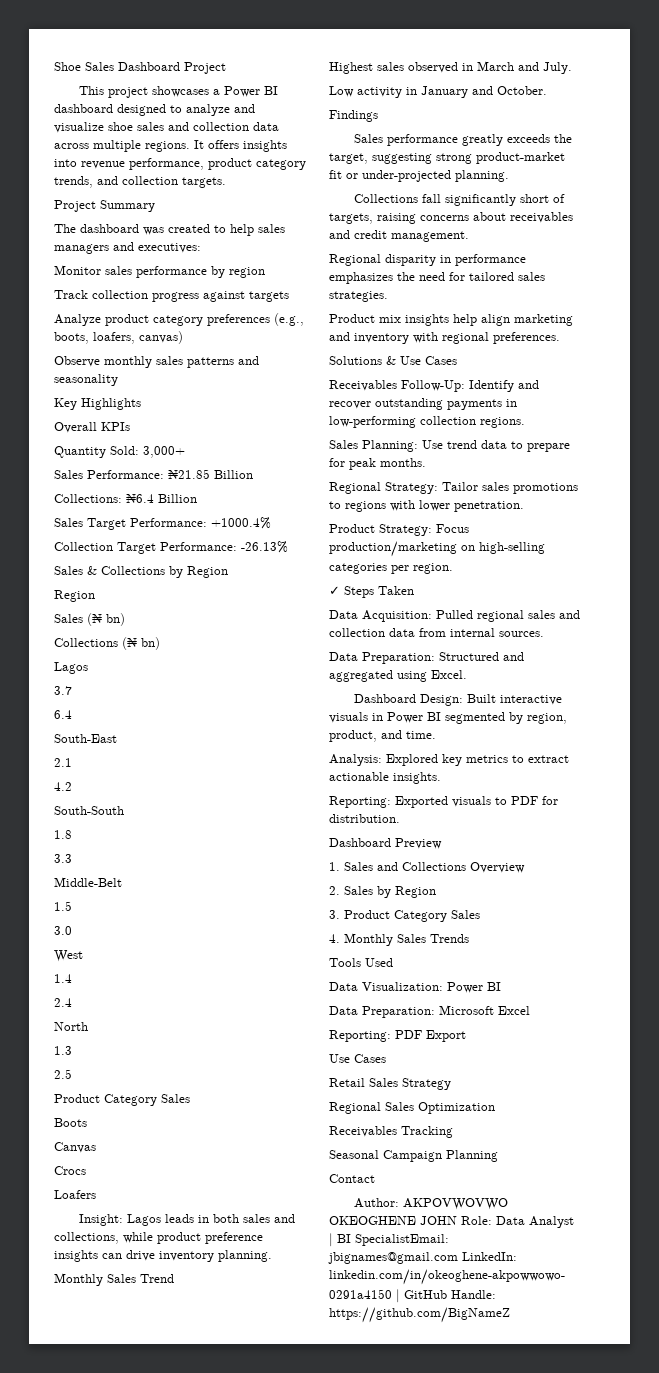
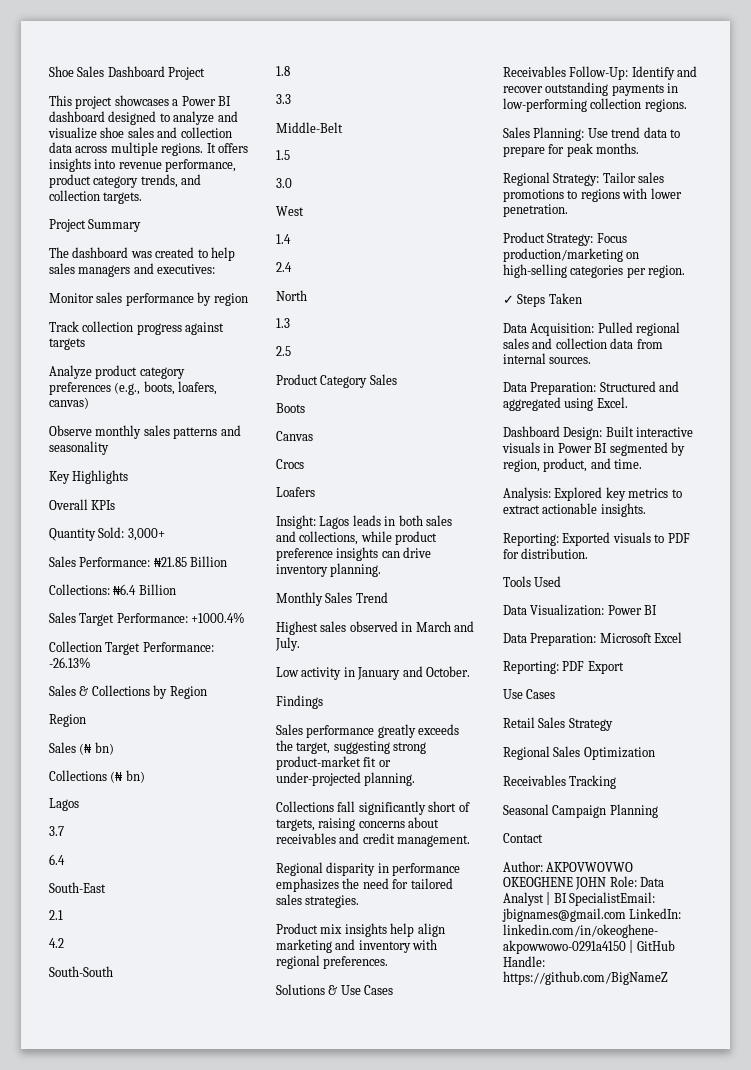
[329,838,442,849] [329,862,525,873] [329,886,436,898] [329,910,480,922] [329,933,469,946] // Dashboard Preview // 1. Sales and Collections Overview // 2. Sales by Region // 3. Product Category Sales // 4. Monthly Sales Trends -> (589, 553) none

